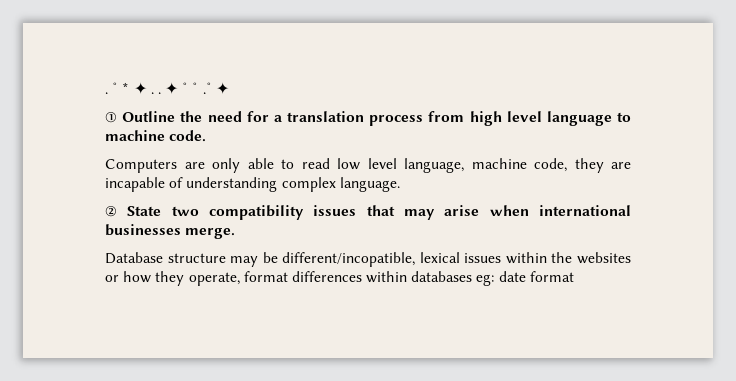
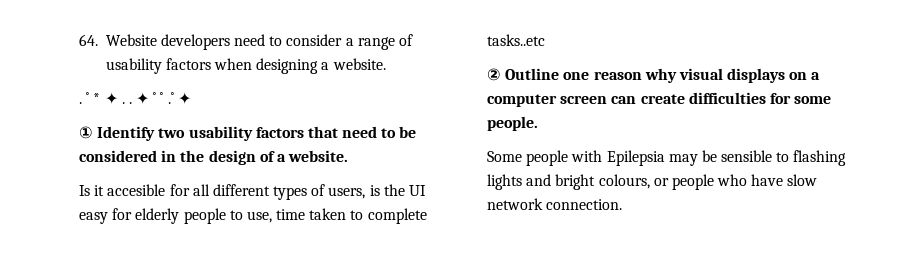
(105, 93) none -> [79,34,414,50] [105,58,386,74] 64. Website developers need to consider a range of usability factors when designing a website. //
[122,111,632,126] [105,130,207,142] [105,158,631,173] [105,177,400,192] [105,205,631,220] [105,224,236,239] [105,252,631,267] [105,271,574,286] Outline the need for a translation process from high level language to machine code. // Computers are only able to read low level language, machine code, they are incapable of understanding complex language. // ② State two compatibility issues that may arise when international businesses merge. // Database structure may be different/incopatible, lexical issues within the websites or how they operate, format differences within databases eg: date format -> [97,126,417,141] [79,150,349,165] [79,184,427,200] [79,208,427,224] [487,34,545,46] [487,68,821,83] [487,92,832,107] [487,116,538,131] [487,150,847,166] [487,174,818,190] [487,198,623,210] Identify two usability factors that need to be considered in the design of a website. // Is it accesible for all different types of users, is the UI easy for elderly people to use, time taken to complete tasks..etc // ② Outline one reason why visual displays on a computer screen can create difficulties for some people. // Some people with Epilepsia may be sensible to flashing lights and bright colours, or people who have slow network connection.

